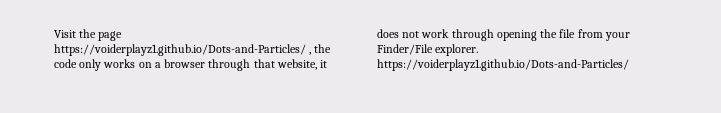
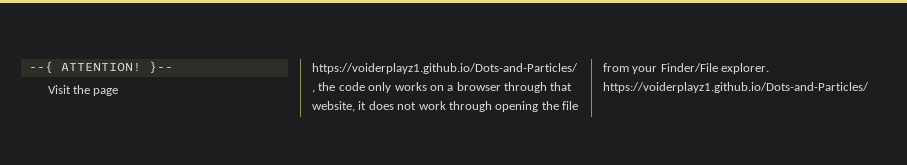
(54, 34) none -> [28,61,173,74] --{ ATTENTION! }-- //

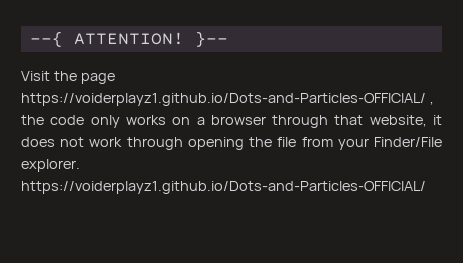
[312,63,578,74] https://voiderplayz1.github.io/Dots-and-Particles/ -> [21,93,426,106] https://voiderplayz1.github.io/Dots-and-Particles-OFFICIAL/
[603,82,869,93] https://voiderplayz1.github.io/Dots-and-Particles/ -> [21,181,426,194] https://voiderplayz1.github.io/Dots-and-Particles-OFFICIAL/

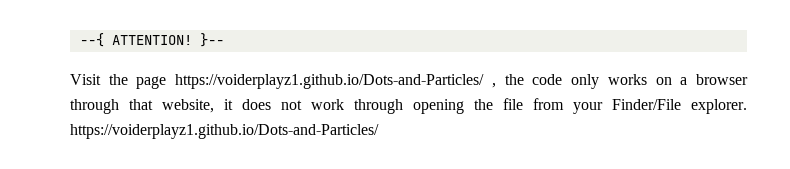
[21,93,426,106] https://voiderplayz1.github.io/Dots-and-Particles-OFFICIAL/ -> [175,74,485,89] https://voiderplayz1.github.io/Dots-and-Particles/
[21,181,426,194] https://voiderplayz1.github.io/Dots-and-Particles-OFFICIAL/ -> [70,124,379,139] https://voiderplayz1.github.io/Dots-and-Particles/

